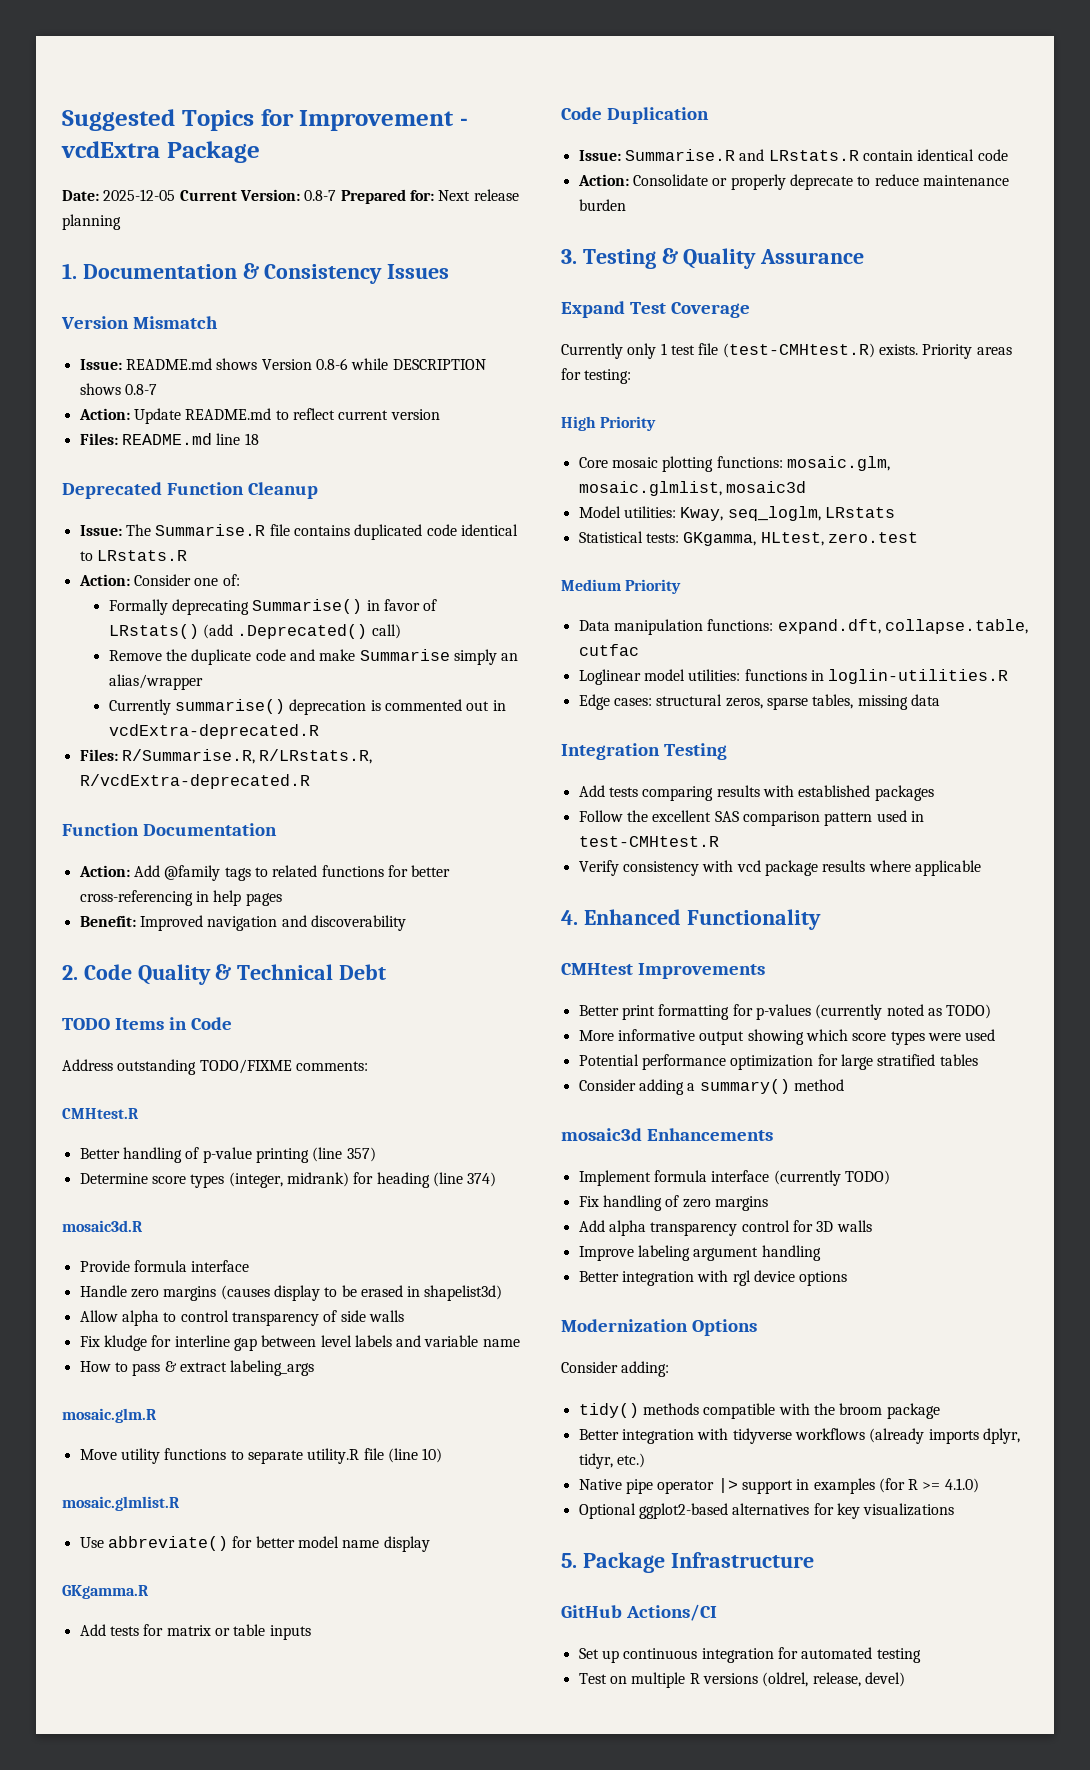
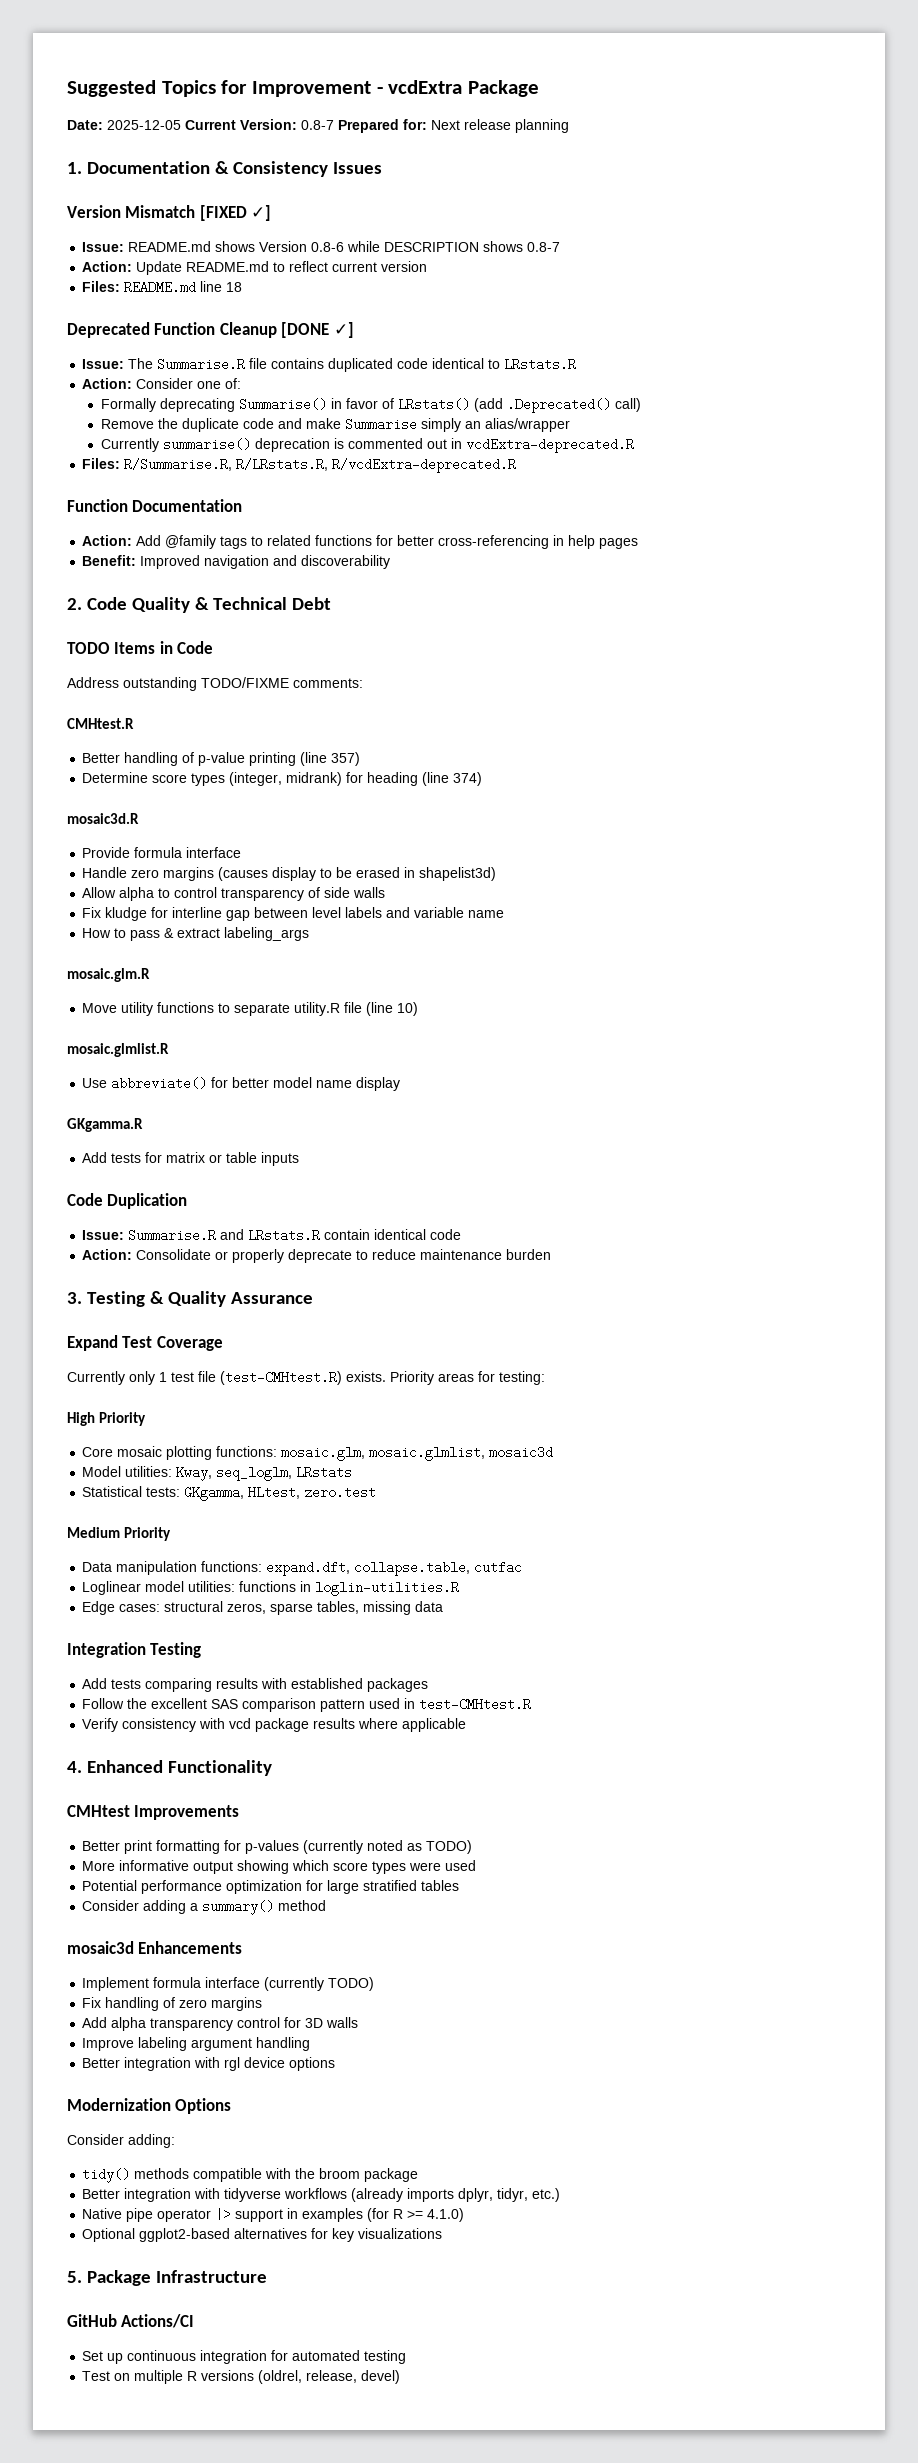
(218, 322) none -> [199,205,272,221] [FIXED ✓]
(318, 490) none -> [281,322,354,338] [DONE ✓]

